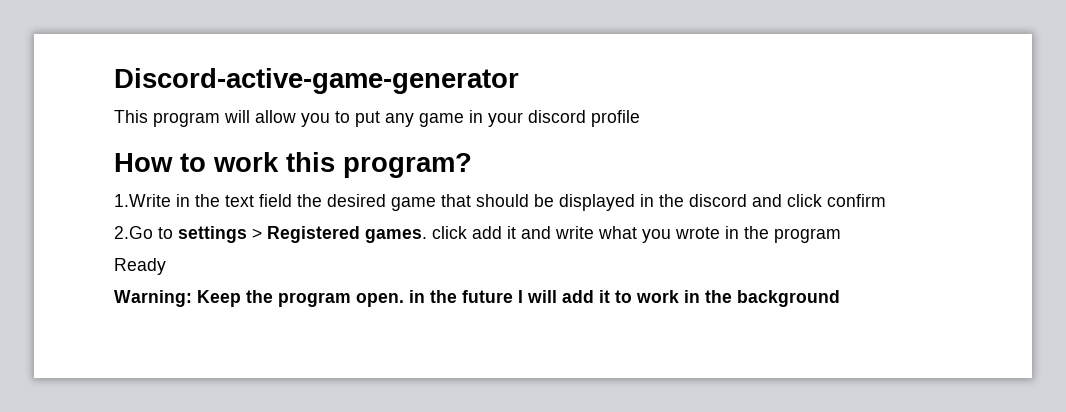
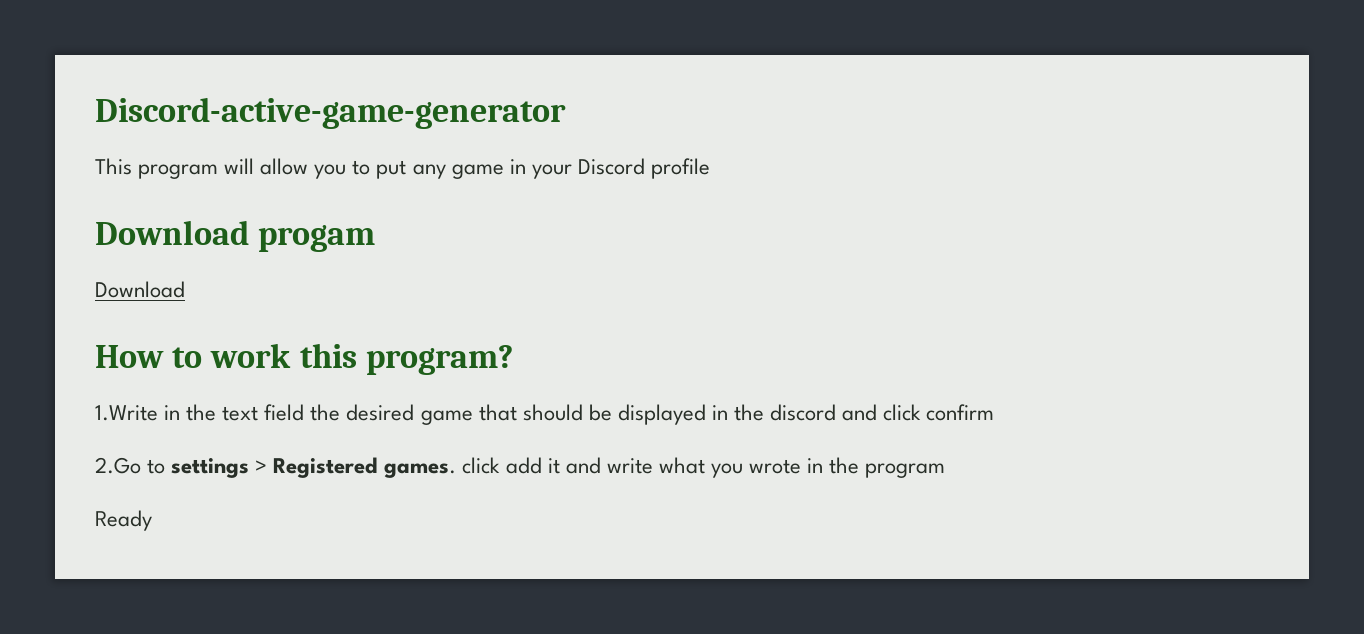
[528,110,586,123] discord -> [577,158,645,175] Discord
(640, 118) none -> [95,220,376,252] [95,281,185,298] // Download progam // Download
[114,290,840,307] // Warning: Keep the program open. in the future I will add it to work in the background -> (152, 520) none

